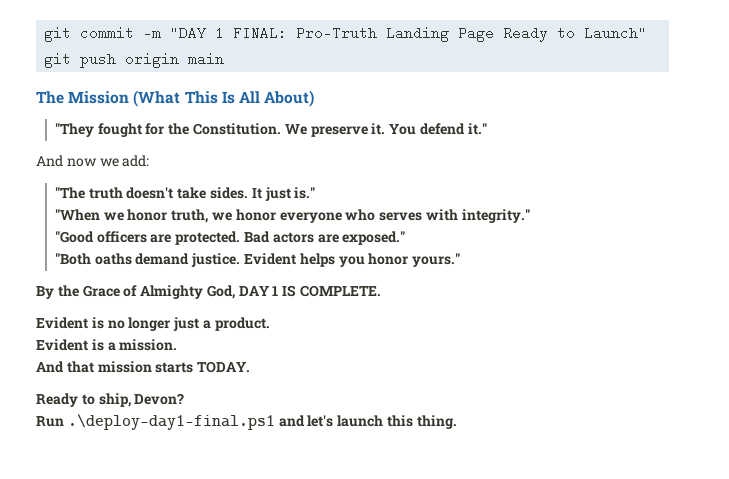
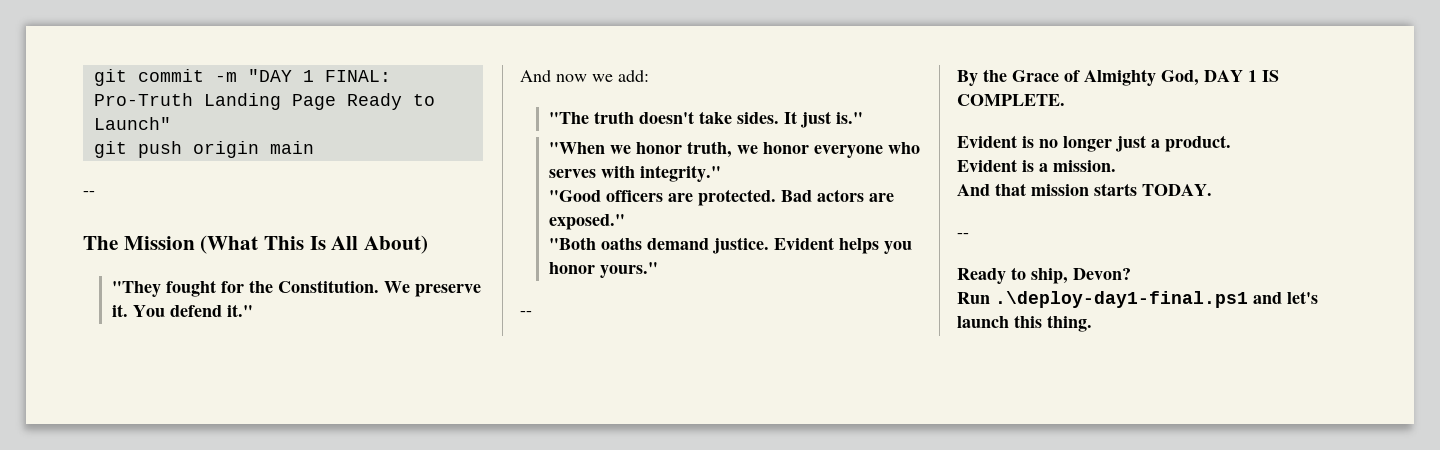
(225, 59) none -> [83,191,95,196] // --
(461, 260) none -> [520,311,532,316] // --
(251, 367) none -> [957,233,969,238] // --

